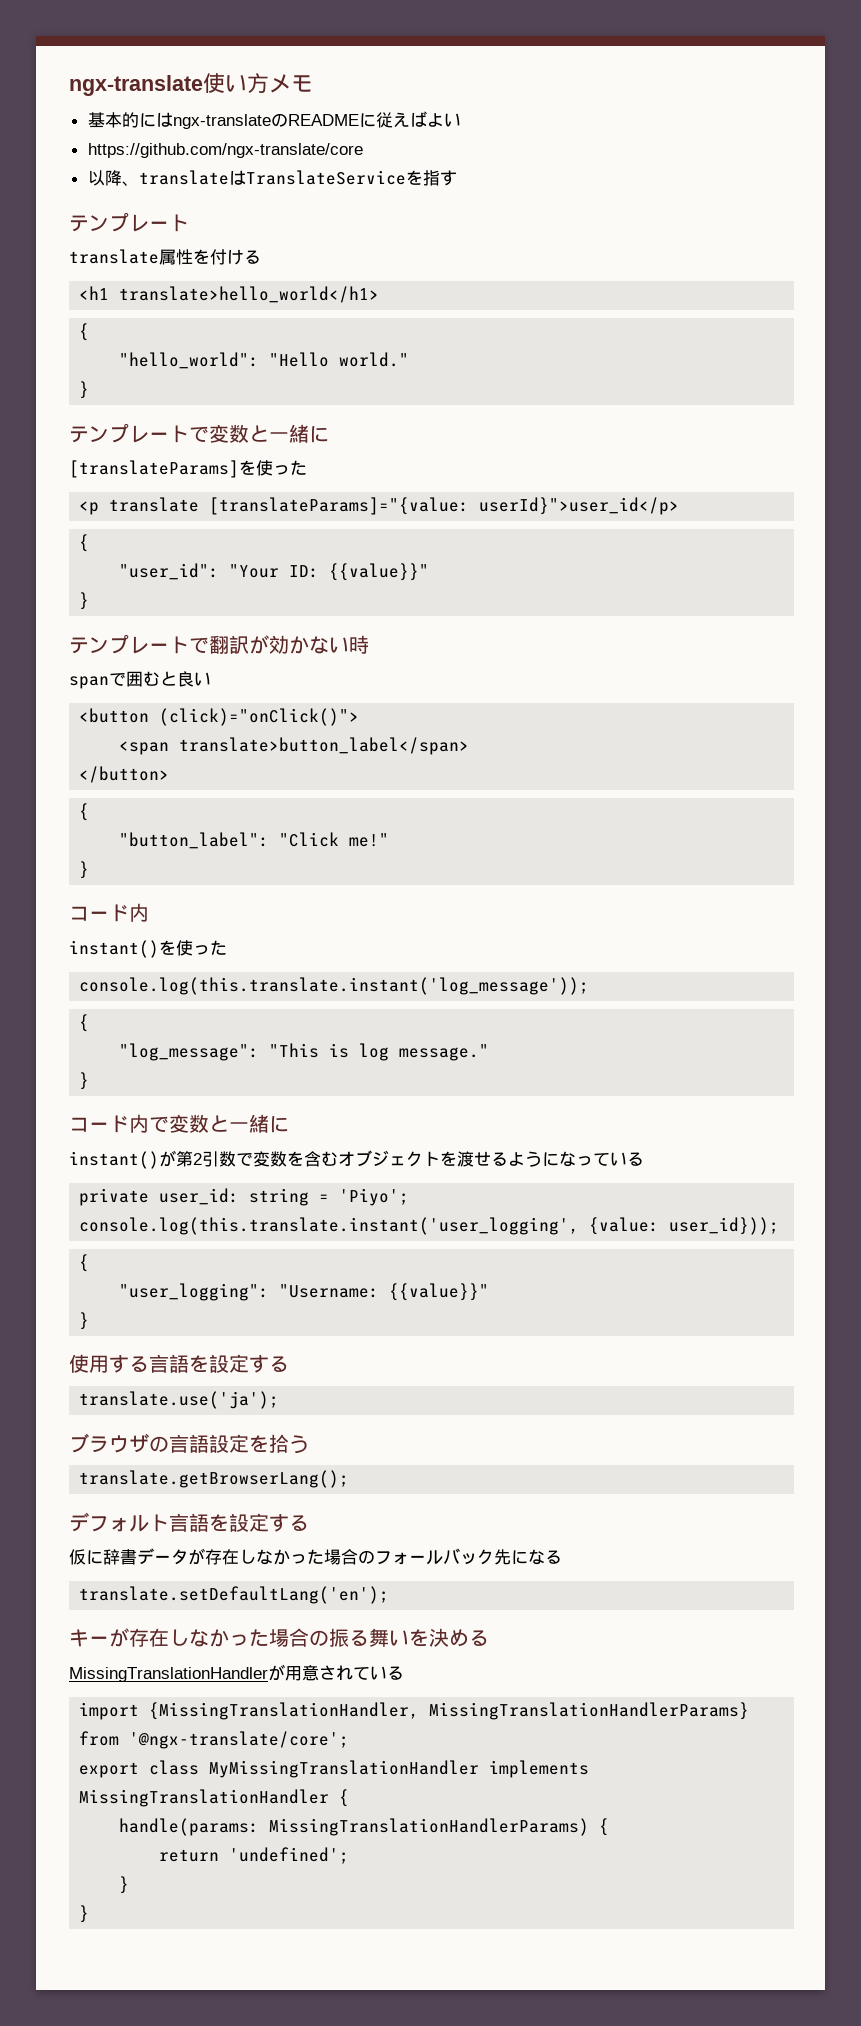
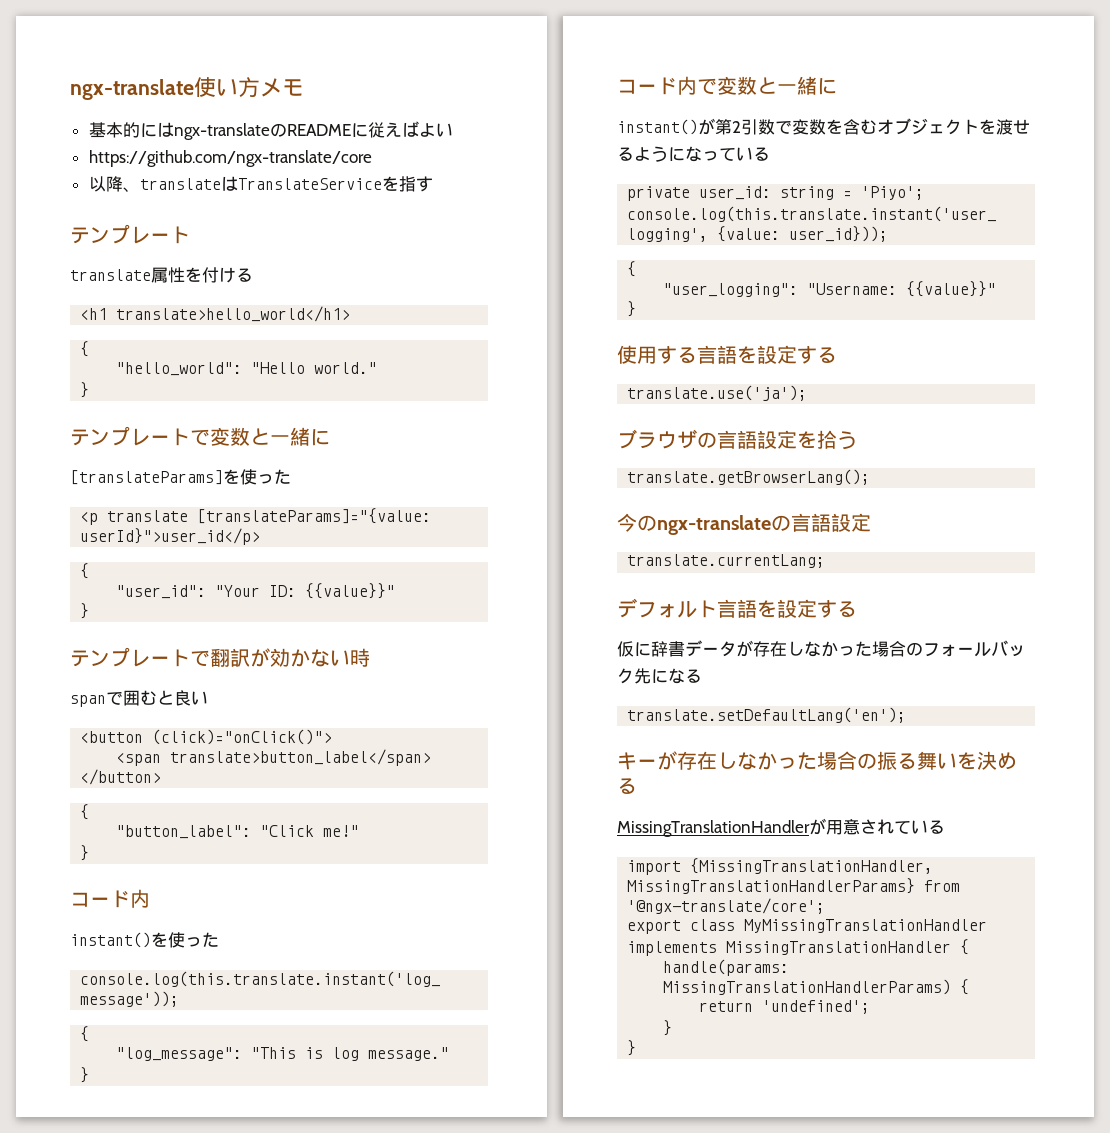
(350, 1479) none -> [617,513,871,535] [627,554,826,568] // 今のngx-translateの言語設定 // translate.currentLang;

